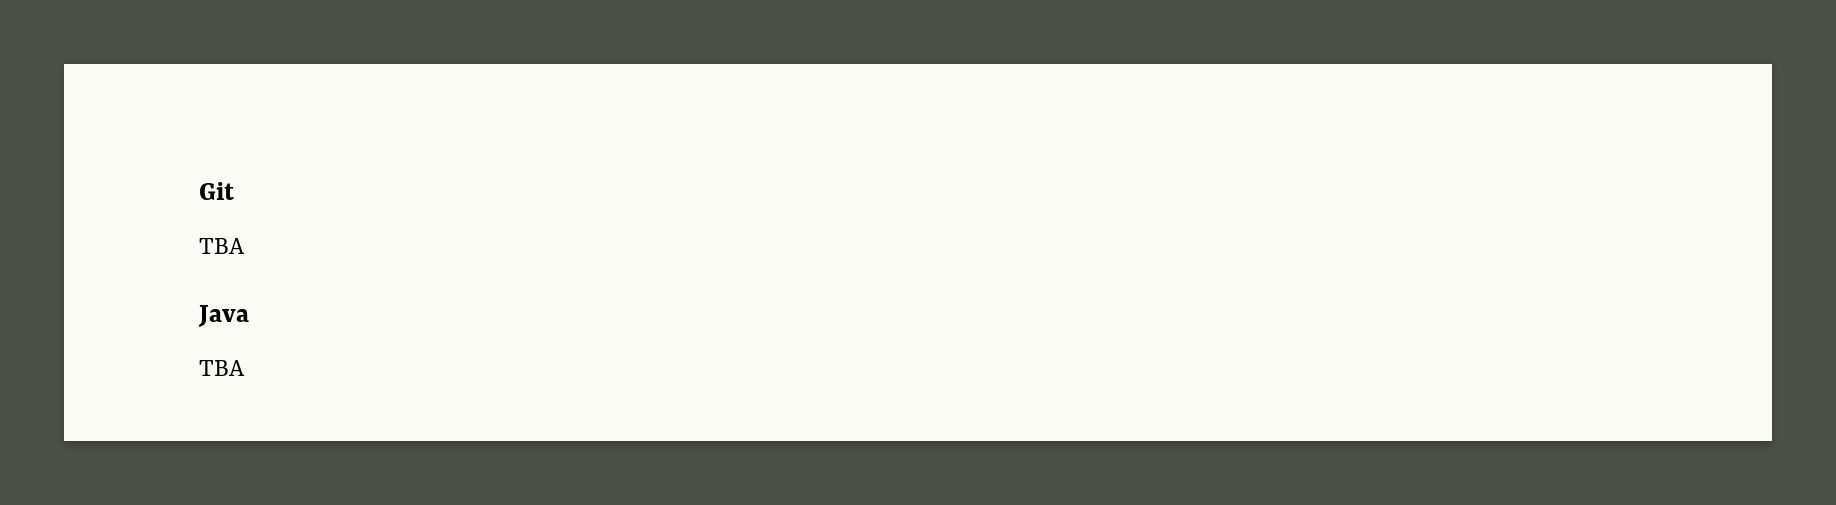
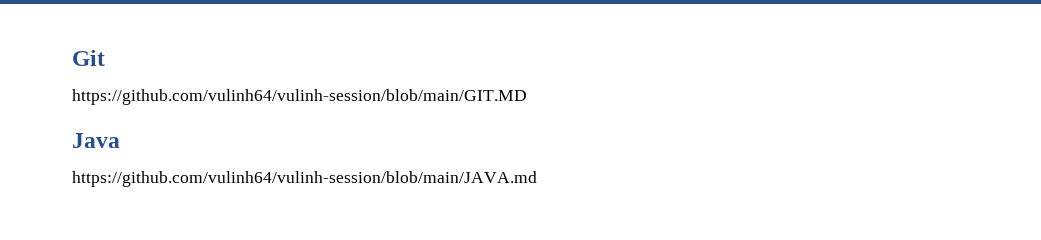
[199,238,245,254] TBA -> [72,89,527,105] https://github.com/vulinh64/vulinh-session/blob/main/GIT.MD
[199,360,245,376] TBA -> [72,171,537,187] https://github.com/vulinh64/vulinh-session/blob/main/JAVA.md

